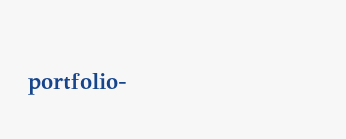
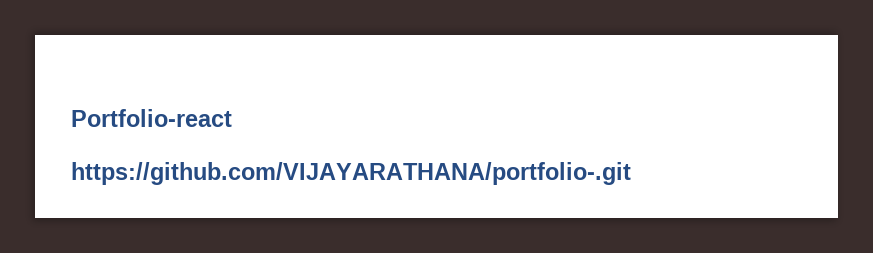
[28,73,127,95] portfolio- -> [71,109,232,127] [71,162,631,185] Portfolio-react // https://github.com/VIJAYARATHANA/portfolio-.git

